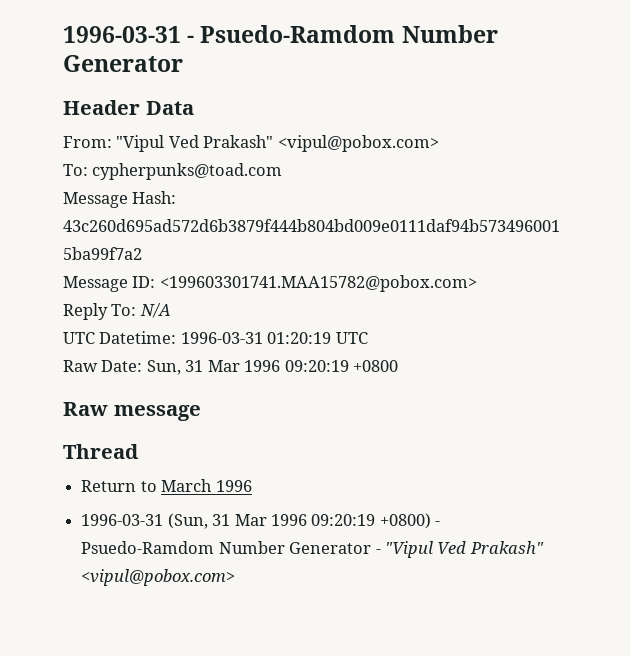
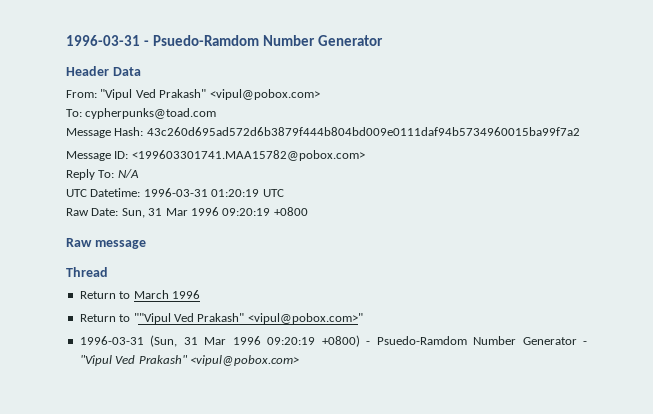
(252, 486) none -> [79,313,363,324] // Return to ""Vipul Ved Prakash" <vipul@pobox.com>"

